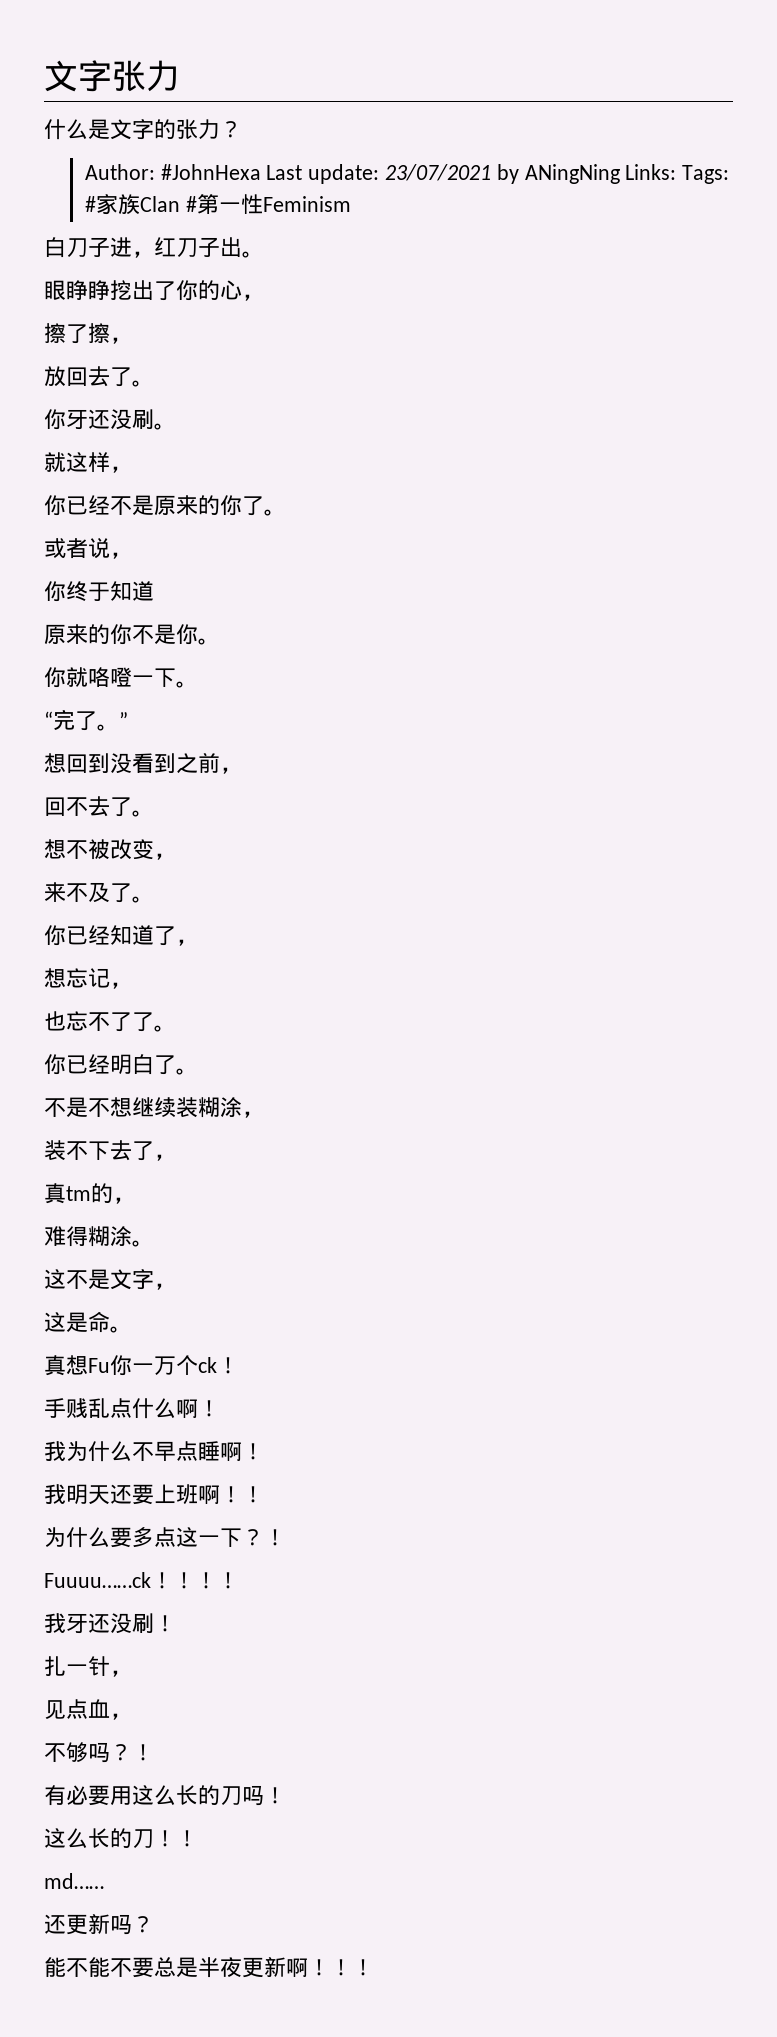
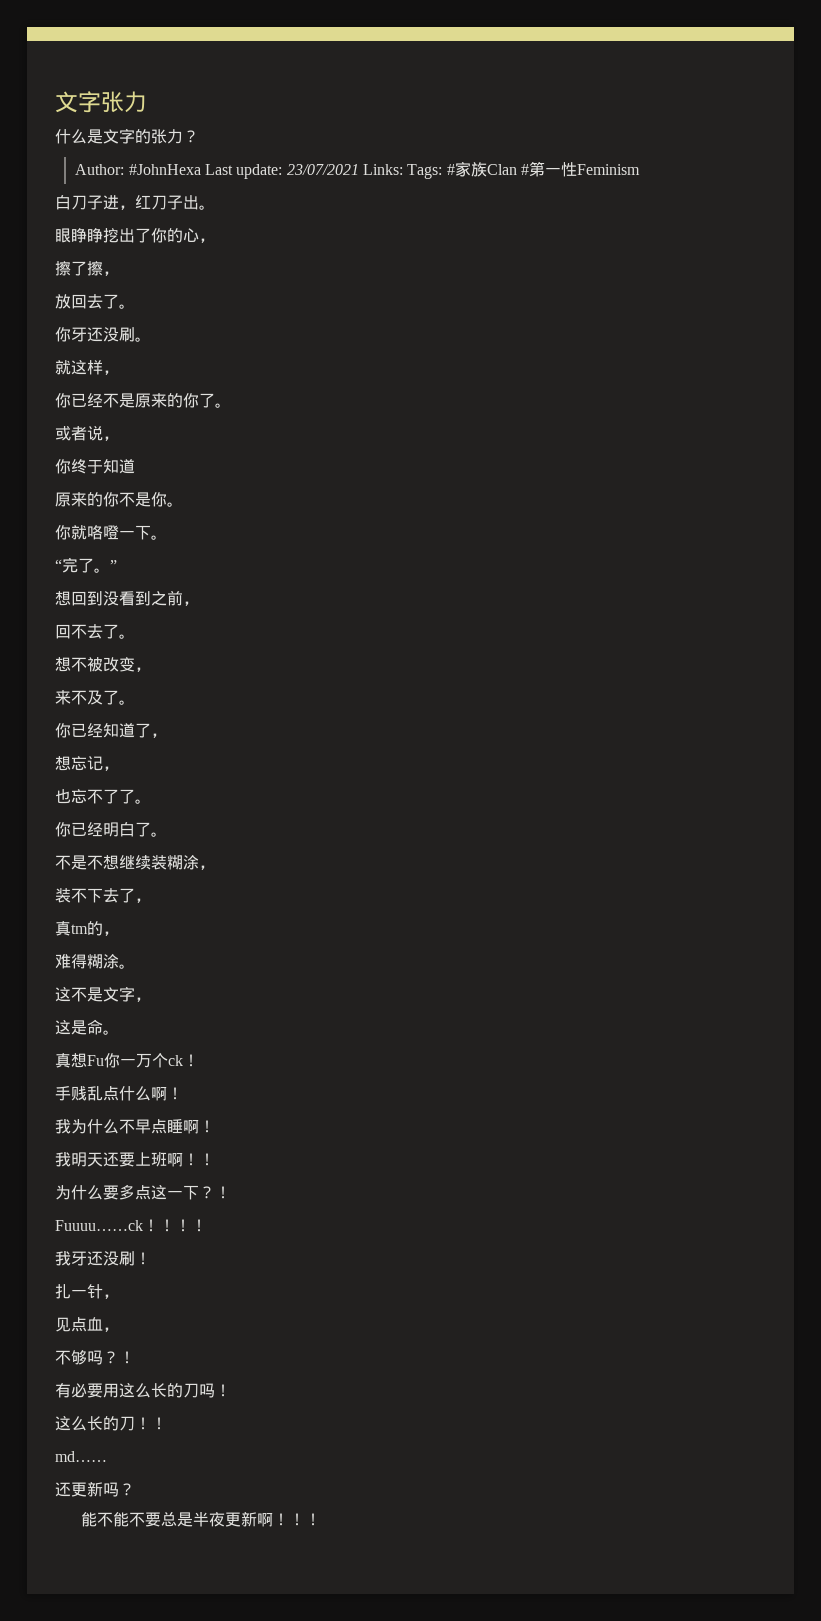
[496,164,620,184] by ANingNing -> (359, 169) none

